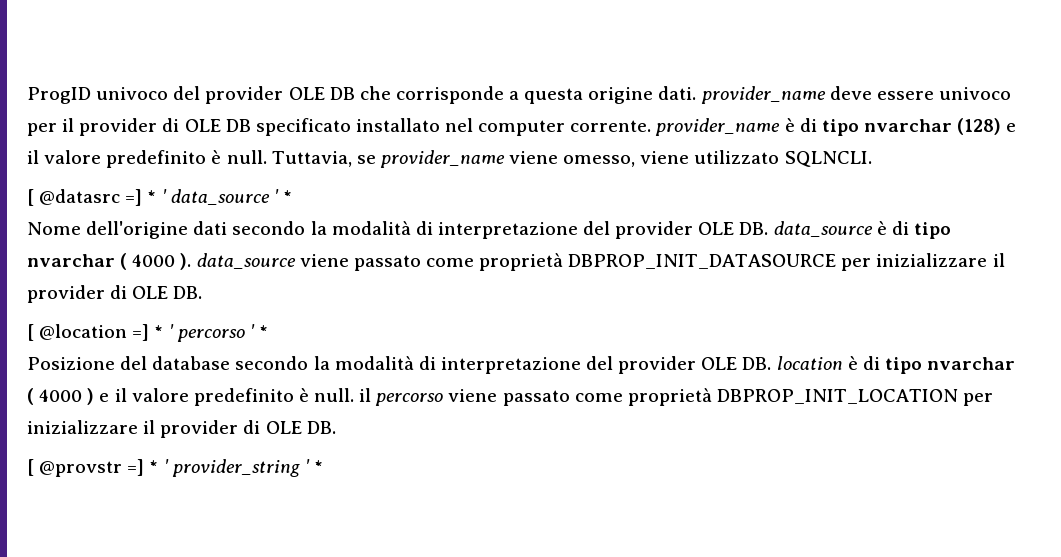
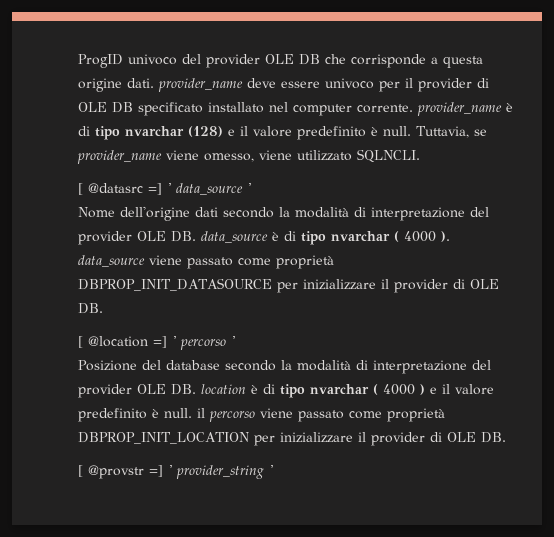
[147,190,157,203] * -> (162, 189) none
[282,190,292,203] * -> (252, 188) none
[154,325,164,338] * -> (167, 342) none
[258,325,268,338] * -> (236, 341) none
[149,460,159,473] * -> (163, 471) none
[313,460,323,473] * -> (274, 470) none

